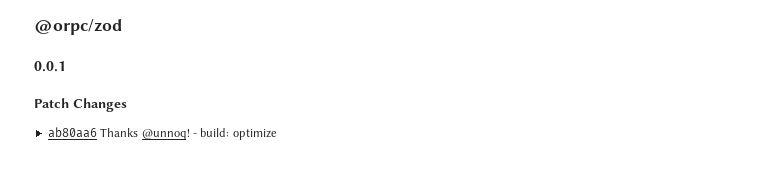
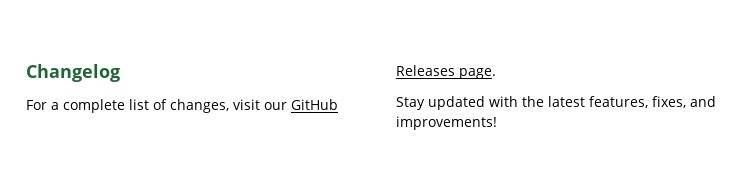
[34,19,122,35] [34,61,66,72] [34,98,127,112] [47,127,277,140] @orpc/zod // 0.0.1 // Patch Changes // ab80aa6 Thanks @unnoq! - build: optimize -> [26,64,120,82] [26,99,338,113] [396,65,496,79] [396,96,716,110] [396,116,497,130] Changelog // For a complete list of changes, visit our GitHub Releases page. // Stay updated with the latest features, fixes, and improvements!

